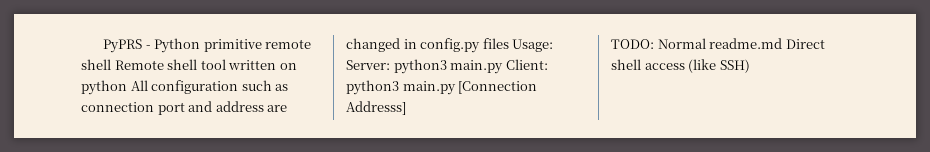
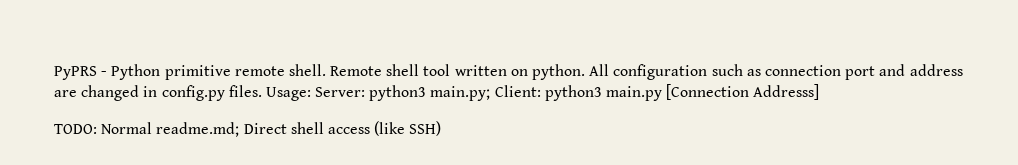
[81,59,111,70] shell -> [288,64,326,76] shell.
[81,80,127,95] python -> [532,64,586,80] python.
[482,38,509,49] files -> [228,85,262,97] files.
[450,60,504,74] main.py -> [430,86,491,101] main.py;
[709,38,783,49] readme.md -> [156,122,240,137] readme.md;

